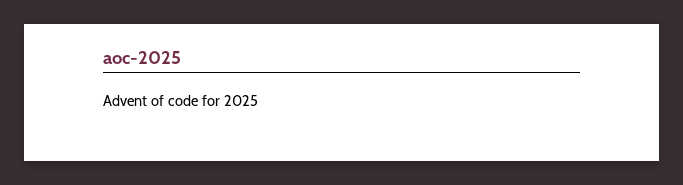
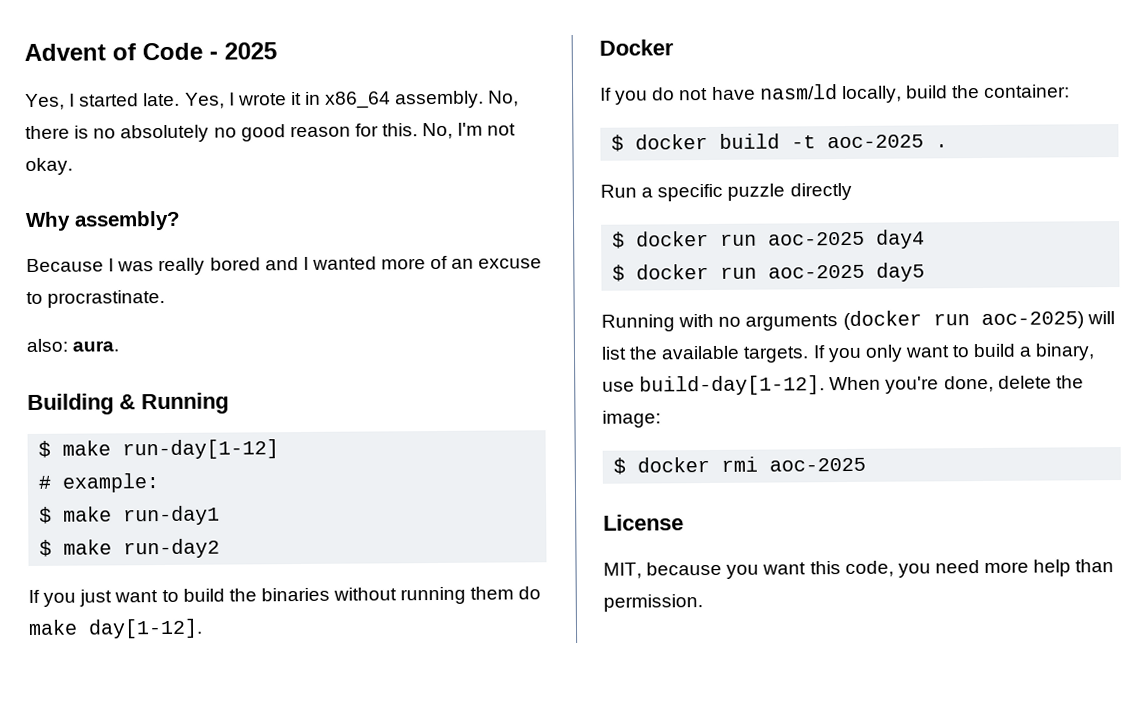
[103,51,181,64] [103,95,258,106] aoc-2025 // Advent of code for 2025 -> [24,42,277,62] [25,90,520,111] [25,122,517,143] [25,157,73,176] [25,210,181,232] [26,255,543,276] [26,289,166,308] [26,338,120,353] [27,392,229,416] [38,439,280,460] [38,473,160,493] [39,505,221,526] [39,538,221,559] [28,586,542,607] [28,618,203,639] [599,39,674,56] [600,84,1071,105] [611,133,949,152] [600,182,852,202] [612,229,926,249] [612,262,926,282] [601,310,1115,332] [601,343,1096,363] [602,375,1084,396] [602,410,661,428] [613,456,867,475] [603,514,684,531] [603,559,1115,579] [603,594,703,612] Advent of Code - 2025 // Yes, I started late. Yes, I wrote it in x86_64 assembly. No, there is no absolutely no good reason for this. No, I'm not okay. // Why assembly? // Because I was really bored and I wanted more of an excuse to procrastinate. // also: aura. // Building & Running // $ make run-day[1-12] // # example: // $ make run-day1 // $ make run-day2 // If you just want to build the binaries without running them do make day[1-12]. // Docker // If you do not have nasm/ld locally, build the container: // $ docker build -t aoc-2025 . // Run a specific puzzle directly // $ docker run aoc-2025 day4 // $ docker run aoc-2025 day5 // Running with no arguments (docker run aoc-2025) will list the available targets. If you only want to build a binary, use build-day[1-12]. When you're done, delete the image: // $ docker rmi aoc-2025 // License // MIT, because you want this code, you need more help than permission.

